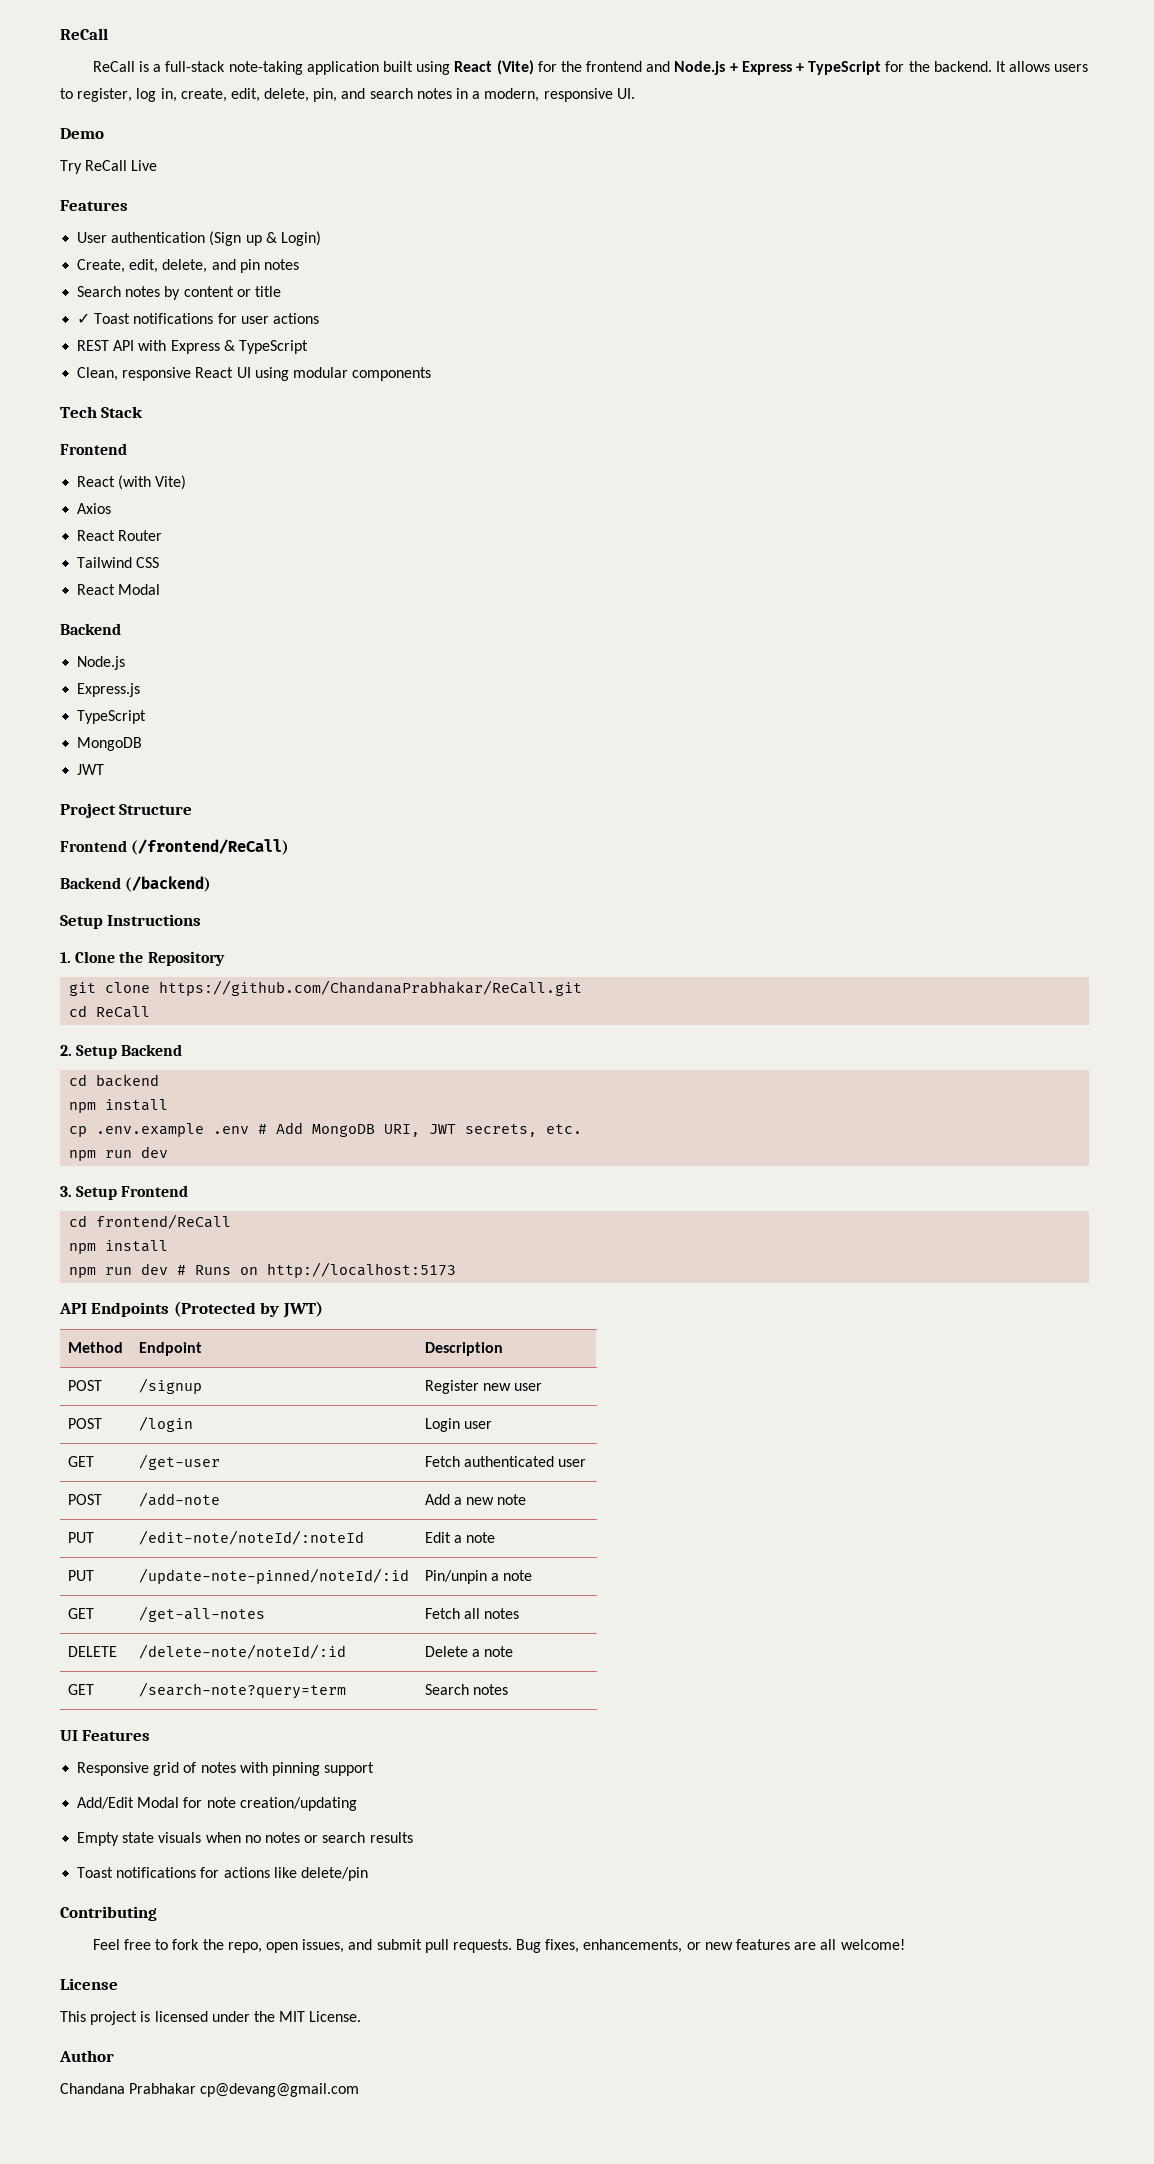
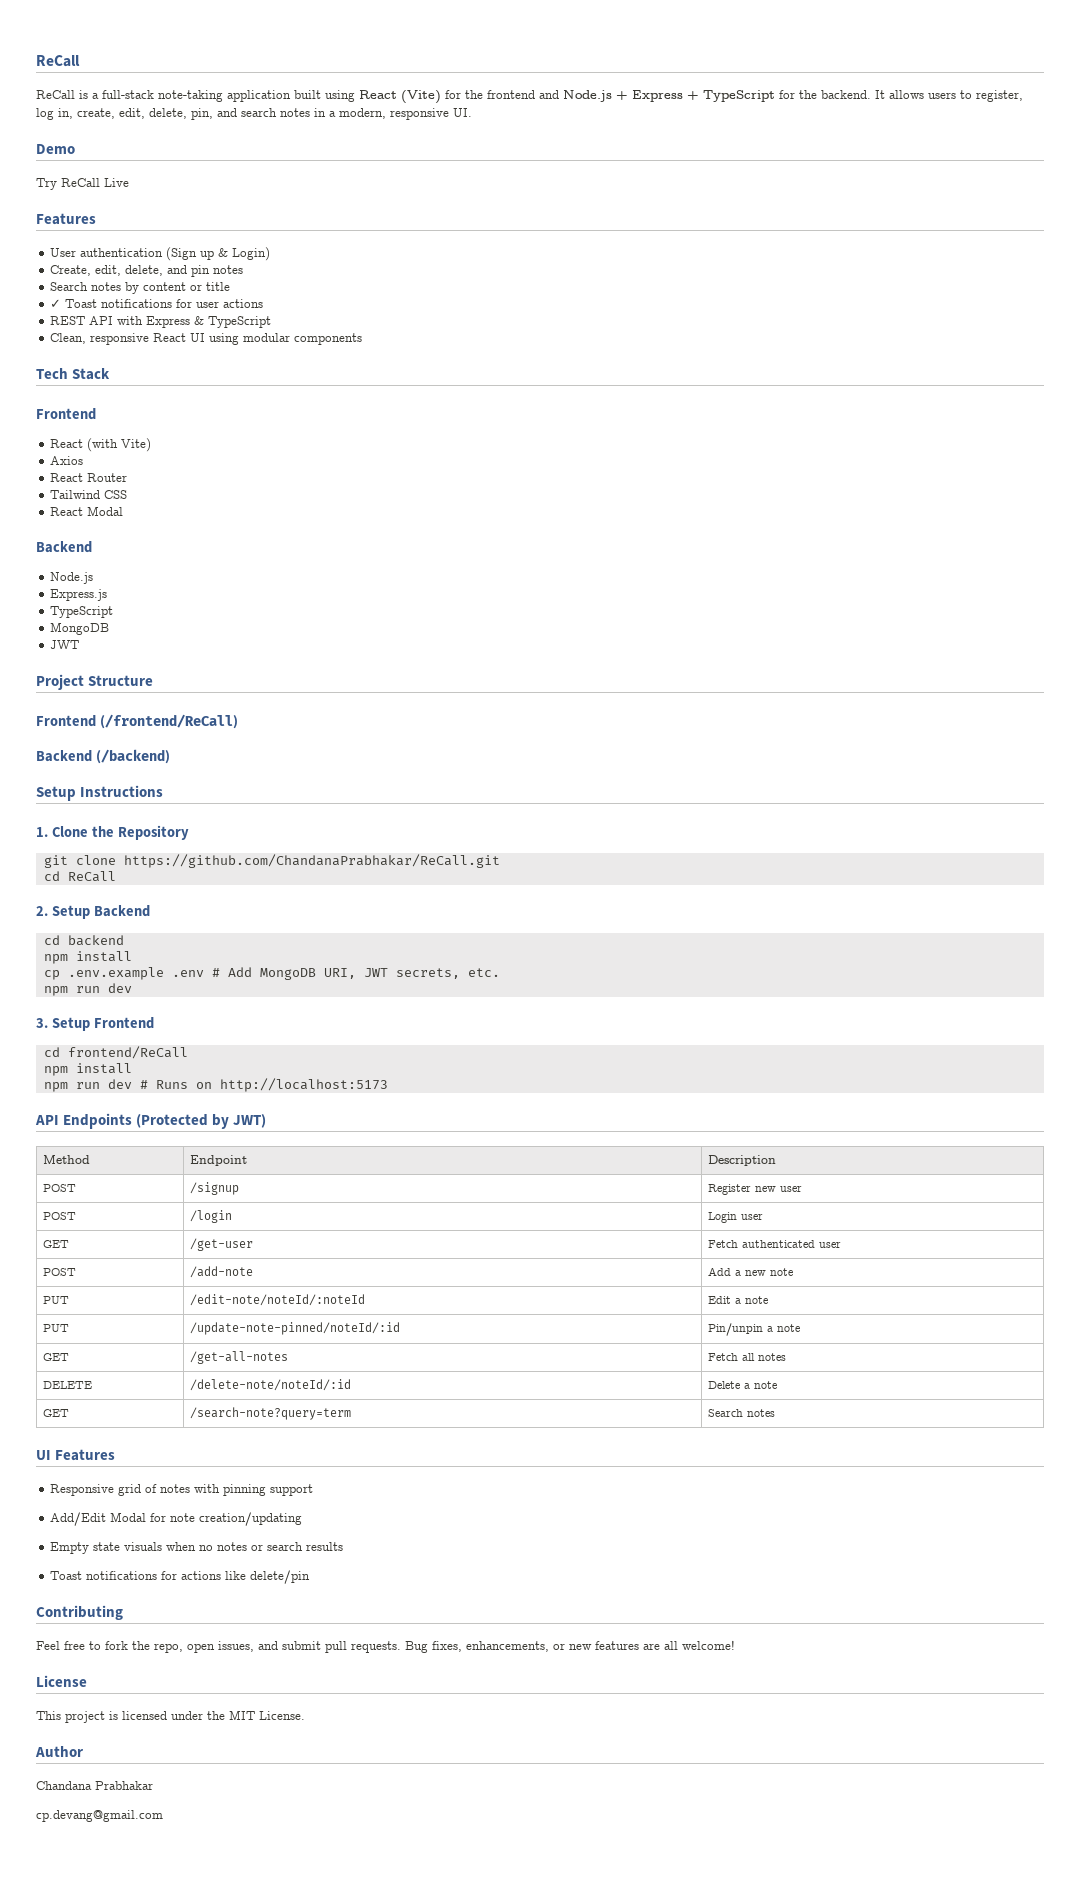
[200,2083,360,2097] cp@devang@gmail.com -> [36,1810,163,1822] // cp.devang@gmail.com

